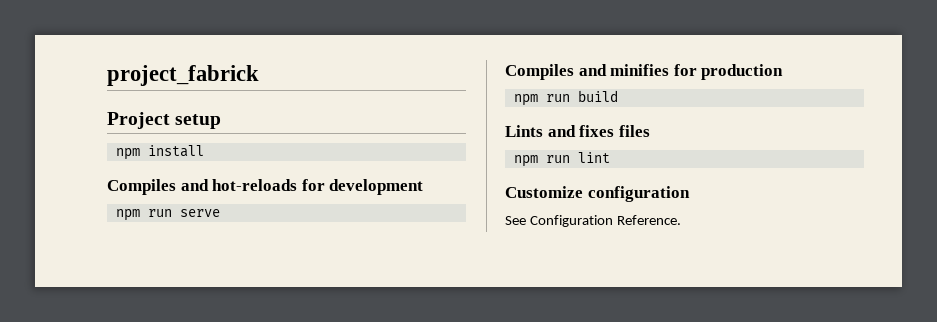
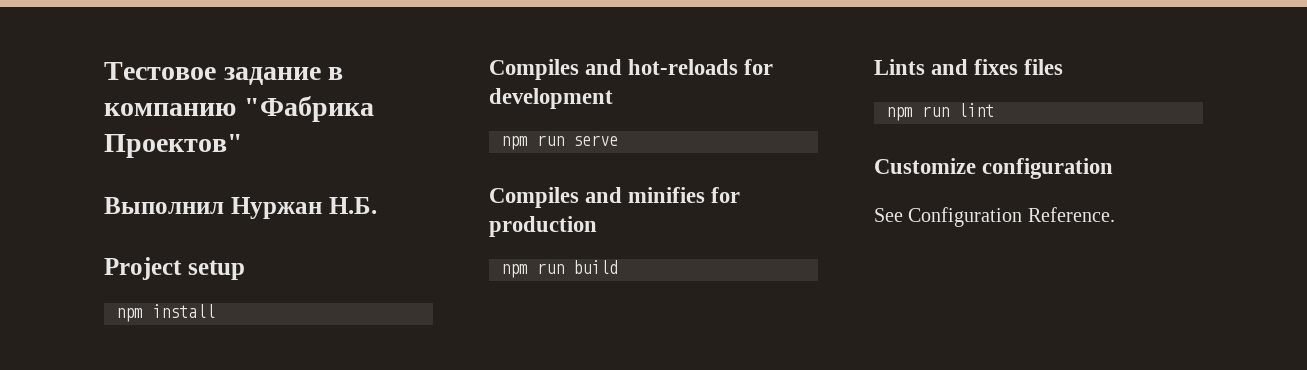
[107,65,259,86] project_fabrick -> [104,62,344,85] [104,96,374,122] [104,134,243,158] [104,197,377,219] Тестовое задание в компанию "Фабрика Проектов" // Выполнил Нуржан Н.Б.

